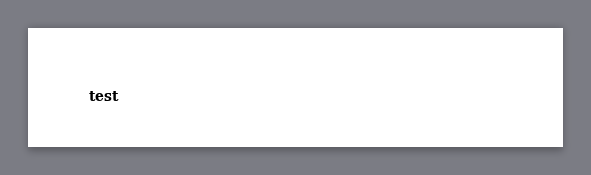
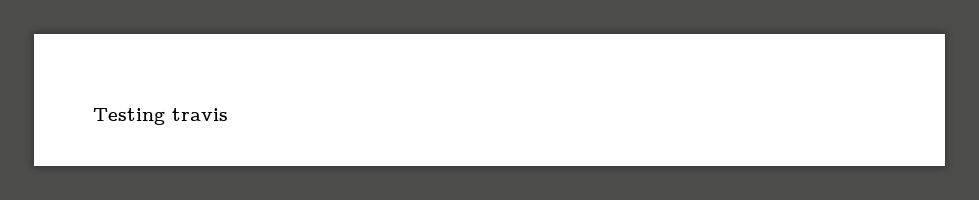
[89,91,119,101] test -> [93,108,228,125] Testing travis

